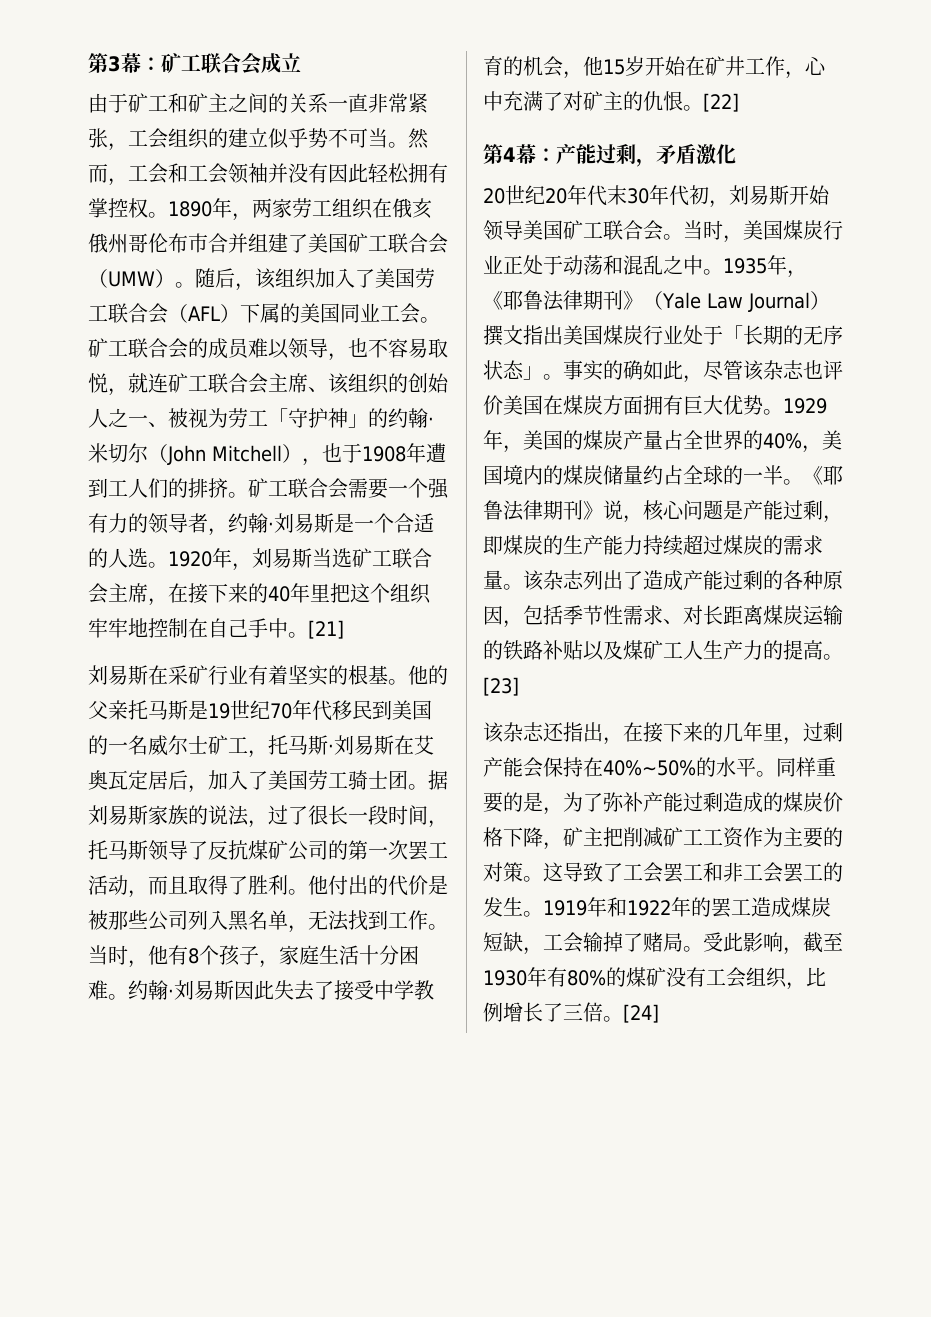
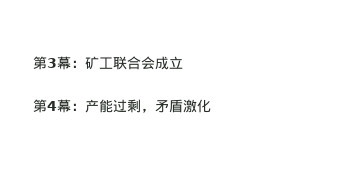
[88,93,428,113] [88,128,429,151] [88,163,448,186] [88,198,432,221] [88,233,448,254] [88,268,435,291] [88,303,440,324] [88,338,448,361] [88,373,449,396] [88,408,434,428] [88,443,446,466] [88,478,449,499] [88,513,434,536] [88,548,432,571] [88,583,431,606] [88,618,344,639] [88,665,448,686] [88,700,432,721] [88,735,434,758] [88,770,448,793] [88,805,448,828] [88,840,448,861] [88,875,448,898] [88,910,448,933] [88,945,419,968] [88,980,434,1001] [483,56,827,79] [483,91,739,112] // 由于矿工和矿主之间的关系一直非常紧张，工会组织的建立似乎势不可当。然而，工会和工会领袖并没有因此轻松拥有掌控权。1890年，两家劳工组织在俄亥俄州哥伦布市合并组建了美国矿工联合会（UMW）。随后，该组织加入了美国劳工联合会（AFL）下属的美国同业工会。矿工联合会的成员难以领导，也不容易取悦，就连矿工联合会主席、该组织的创始人之一、被视为劳工「守护神」的约翰·米切尔（John Mitchell），也于1908年遭到工人们的排挤。矿工联合会需要一个强有力的领导者，约翰·刘易斯是一个合适的人选。1920年，刘易斯当选矿工联合会主席，在接下来的40年里把这个组织牢牢地控制在自己手中。[21] // 刘易斯在采矿行业有着坚实的根基。他的父亲托马斯是19世纪70年代移民到美国的一名威尔士矿工，托马斯·刘易斯在艾奥瓦定居后，加入了美国劳工骑士团。据刘易斯家族的说法，过了很长一段时间，托马斯领导了反抗煤矿公司的第一次罢工活动，而且取得了胜利。他付出的代价是被那些公司列入黑名单，无法找到工作。当时，他有8个孩子，家庭生活十分困难。约翰·刘易斯因此失去了接受中学教育的机会，他15岁开始在矿井工作，心中充满了对矿主的仇恨。[22] -> (183, 62) none
[483,185,830,208] [483,220,843,243] [483,255,807,278] [483,290,830,312] [483,325,843,346] [483,360,843,383] [483,395,827,415] [483,430,842,453] [483,465,843,485] [483,500,843,523] [483,535,823,556] [483,570,843,591] [483,605,843,628] [483,640,843,661] [483,677,519,696] [483,722,843,745] [483,757,836,778] [483,792,843,815] [483,827,843,850] [483,862,843,883] [483,897,831,918] [483,932,843,955] [483,967,826,990] [483,1002,659,1023] // 20世纪20年代末30年代初，刘易斯开始领导美国矿工联合会。当时，美国煤炭行业正处于动荡和混乱之中。1935年，《耶鲁法律期刊》（Yale Law Journal）撰文指出美国煤炭行业处于「长期的无序状态」。事实的确如此，尽管该杂志也评价美国在煤炭方面拥有巨大优势。1929年，美国的煤炭产量占全世界的40%，美国境内的煤炭储量约占全球的一半。《耶鲁法律期刊》说，核心问题是产能过剩，即煤炭的生产能力持续超过煤炭的需求量。该杂志列出了造成产能过剩的各种原因，包括季节性需求、对长距离煤炭运输的铁路补贴以及煤矿工人生产力的提高。[23] // 该杂志还指出，在接下来的几年里，过剩产能会保持在40%~50%的水平。同样重要的是，为了弥补产能过剩造成的煤炭价格下降，矿主把削减矿工工资作为主要的对策。这导致了工会罢工和非工会罢工的发生。1919年和1922年的罢工造成煤炭短缺，工会输掉了赌局。受此影响，截至1930年有80%的煤矿没有工会组织，比例增长了三倍。[24] -> (211, 106) none

